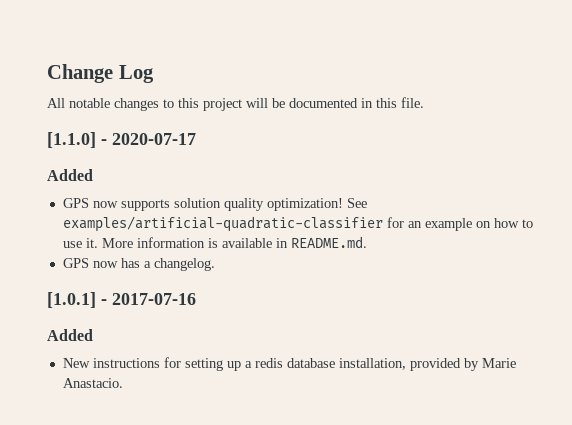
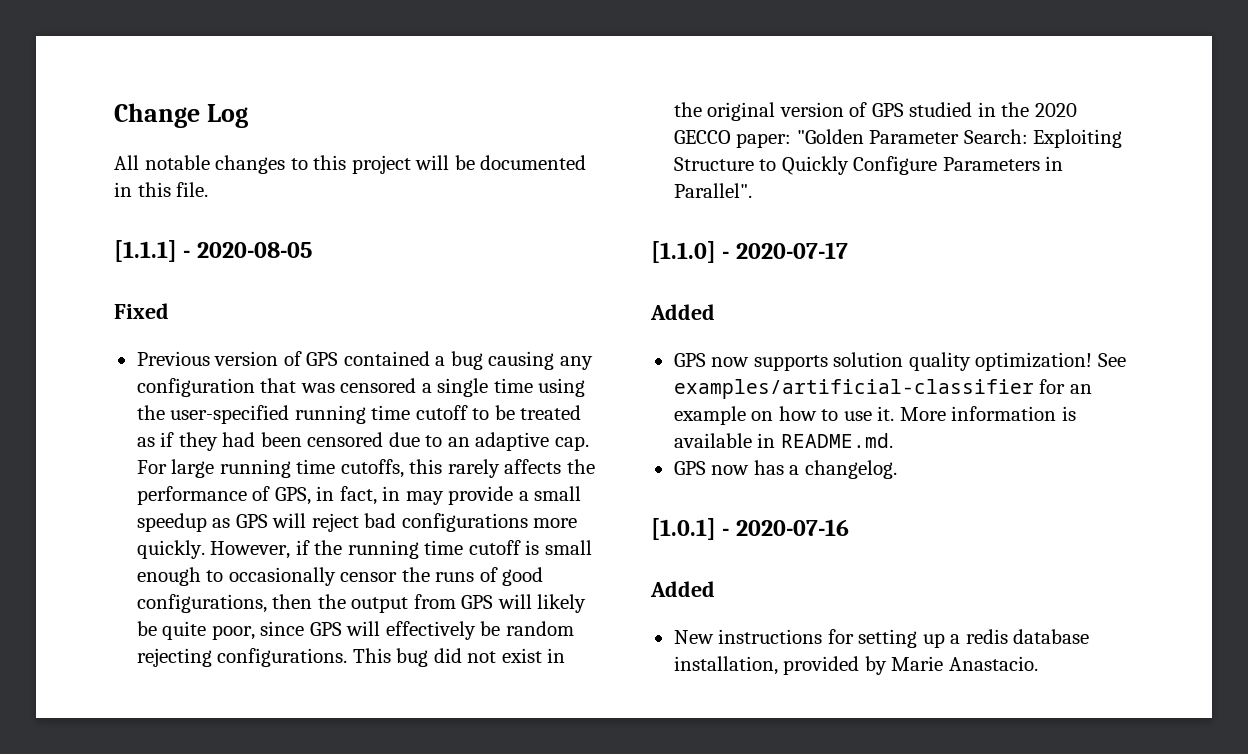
(424, 102) none -> [114,240,312,262] [114,303,169,319] [136,351,593,370] [136,378,586,397] [136,405,582,424] [136,432,589,451] [136,459,595,478] [136,486,582,505] [136,513,578,532] [136,540,592,559] [136,567,544,586] [136,594,587,613] [136,621,574,640] [136,648,566,667] [673,102,1077,121] [673,129,1123,148] [673,156,1064,175] [673,183,752,198] // [1.1.1] - 2020-08-05 // Fixed // Previous version of GPS contained a bug causing any configuration that was censored a single time using the user-specified running time cutoff to be treated as if they had been censored due to an adaptive cap. For large running time cutoffs, this rarely affects the performance of GPS, in fact, in may provide a small speedup as GPS will reject bad configurations more quickly. However, if the running time cutoff is small enough to occasionally censor the runs of good configurations, then the output from GPS will likely be quite poor, since GPS will effectively be random rejecting configurations. This bug did not exist in the original version of GPS studied in the 2020 GECCO paper: "Golden Parameter Search: Exploiting Structure to Quickly Configure Parameters in Parallel".
[62,216,383,232] examples/artificial-quadratic-classifier -> [673,379,1034,399] examples/artificial-classifier
[112,293,196,305] 2017-07-16 -> [735,519,849,536] 2020-07-16

